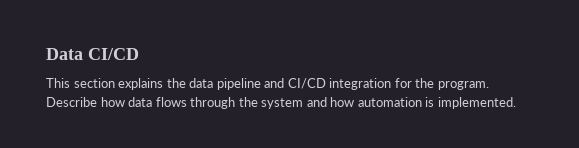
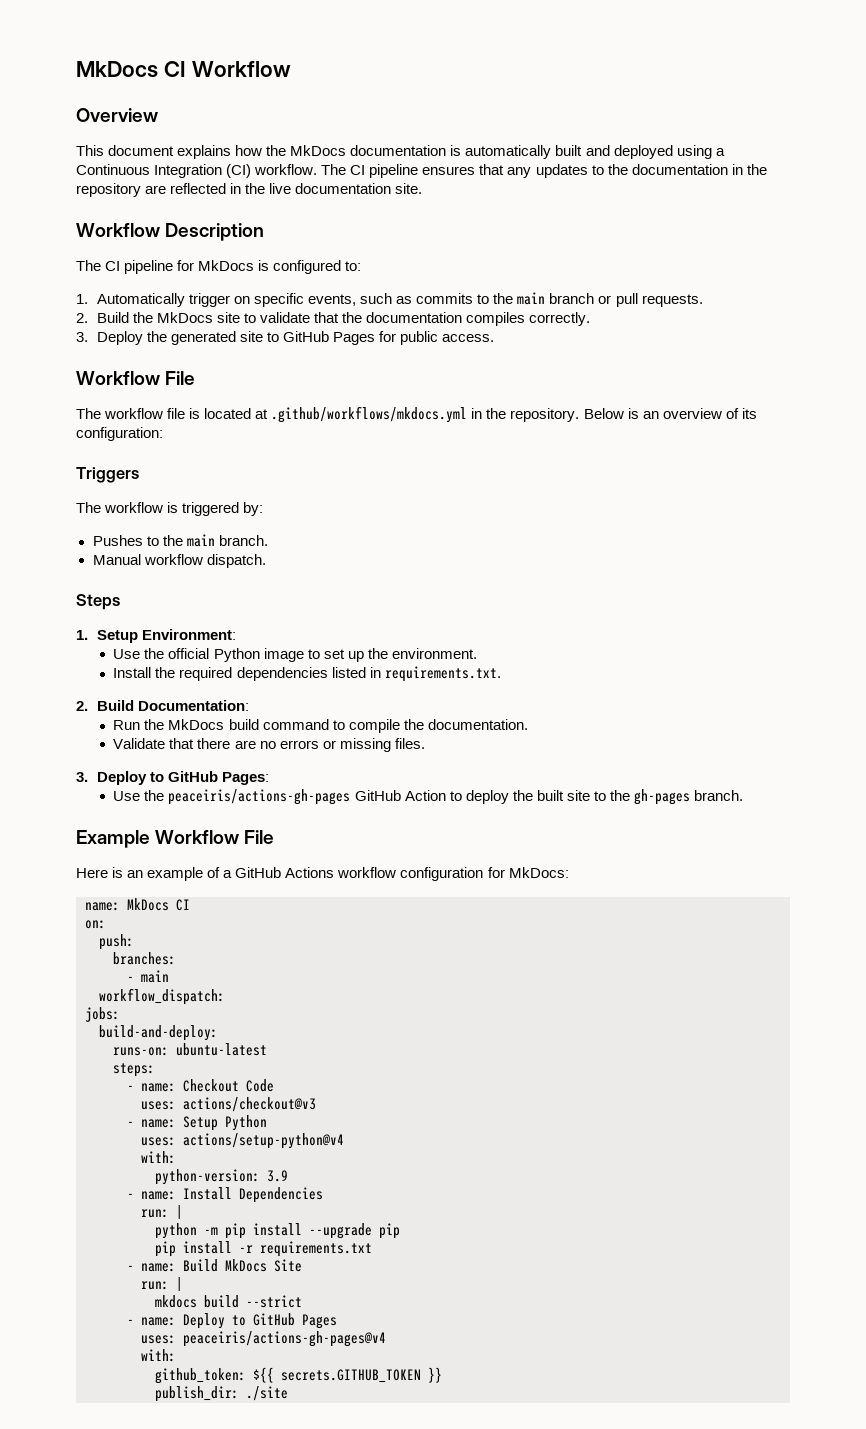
[46,48,139,60] [46,78,489,90] [46,97,516,109] Data CI/CD // This section explains the data pipeline and CI/CD integration for the program. Describe how data flows through the system and how automation is implemented. -> [76,61,291,78] [76,108,158,122] [76,145,725,159] [76,164,767,178] [76,183,423,197] [76,223,265,241] [76,260,362,274] [76,292,703,307] [76,312,591,326] [76,331,495,345] [76,371,196,385] [76,406,757,423] [76,427,163,441] [76,467,139,483] [76,502,264,516] [92,534,268,547] [92,554,266,568] [76,594,120,610] [76,629,236,643] [113,648,477,662] [113,666,501,682] [76,700,249,711] [113,719,528,733] [113,738,425,752] [76,771,270,785] [113,789,744,805] [76,830,275,848] [76,867,569,881] [85,898,190,911] [85,920,106,929] [99,934,134,950] [113,952,176,965] [127,970,169,983] [99,988,225,1005] [85,1007,120,1022] [99,1025,218,1041] [113,1043,267,1056] [113,1063,155,1077] [127,1079,274,1092] [141,1097,316,1112] [127,1115,267,1131] [141,1133,344,1149] [141,1151,176,1164] [155,1169,288,1185] [127,1187,323,1203] [141,1205,183,1219] [155,1223,400,1239] [155,1241,372,1257] [127,1259,302,1272] [141,1277,183,1291] [155,1295,302,1308] [127,1313,337,1329] [141,1331,386,1347] [141,1349,176,1362] [155,1367,442,1384] [155,1386,288,1402] MkDocs CI Workflow // Overview // This document explains how the MkDocs documentation is automatically built and deployed using a Continuous Integration (CI) workflow. The CI pipeline ensures that any updates to the documentation in the repository are reflected in the live documentation site. // Workflow Description // The CI pipeline for MkDocs is configured to: // 1. Automatically trigger on specific events, such as commits to the main branch or pull requests. // 2. Build the MkDocs site to validate that the documentation compiles correctly. // 3. Deploy the generated site to GitHub Pages for public access. // Workflow File // The workflow file is located at .github/workflows/mkdocs.yml in the repository. Below is an overview of its configuration: // Triggers // The workflow is triggered by: // Pushes to the main branch. // Manual workflow dispatch. // Steps // 1. Setup Environment: // Use the official Python image to set up the environment. // Install the required dependencies listed in requirements.txt. // 2. Build Documentation: // Run the MkDocs build command to compile the documentation. // Validate that there are no errors or missing files. // 3. Deploy to GitHub Pages: // Use the peaceiris/actions-gh-pages GitHub Action to deploy the built site to the gh-pages branch. // Example Workflow File // Here is an example of a GitHub Actions workflow configuration for MkDocs: // name: MkDocs CI // on: // push: // branches: // - main // workflow_dispatch: // jobs: // build-and-deploy: // runs-on: ubuntu-latest // steps: // - name: Checkout Code // uses: actions/checkout@v3 // - name: Setup Python // uses: actions/setup-python@v4 // with: // python-version: 3.9 // - name: Install Dependencies // run: | // python -m pip install --upgrade pip // pip install -r requirements.txt // - name: Build MkDocs Site // run: | // mkdocs build --strict // - name: Deploy to GitHub Pages // uses: peaceiris/actions-gh-pages@v4 // with: // github_token: ${{ secrets.GITHUB_TOKEN }} // publish_dir: ./site

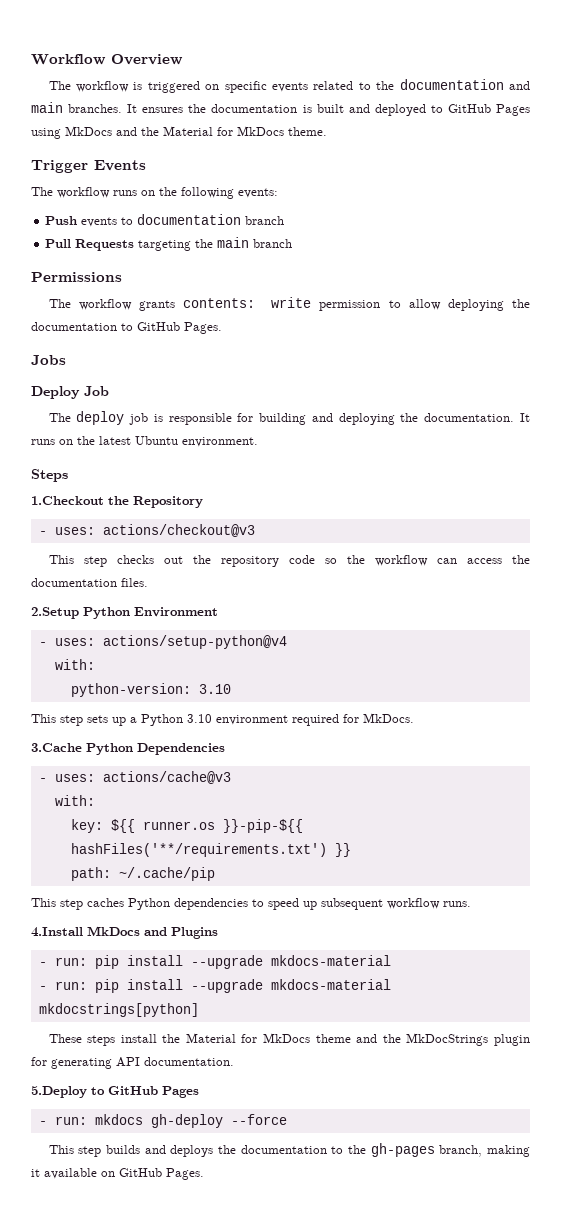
[76,61,291,78] MkDocs CI Workflow // -> [31,54,106,65] Workflow
[76,145,725,159] [76,164,767,178] [76,183,423,197] [76,223,265,241] [76,260,362,274] [76,292,703,307] [76,312,591,326] [76,331,495,345] [76,371,196,385] [76,406,757,423] [76,427,163,441] [76,467,139,483] [76,502,264,516] [92,534,268,547] [92,554,266,568] [76,594,120,610] [76,629,236,643] [113,648,477,662] [113,666,501,682] [76,700,249,711] [113,719,528,733] [113,738,425,752] [76,771,270,785] [113,789,744,805] [76,830,275,848] [76,867,569,881] [85,898,190,911] [85,920,106,929] [99,934,134,950] [113,952,176,965] [127,970,169,983] [99,988,225,1005] [85,1007,120,1022] [99,1025,218,1041] [113,1043,267,1056] [113,1063,155,1077] [127,1079,274,1092] [141,1097,316,1112] [127,1115,267,1131] [141,1133,344,1149] [141,1151,176,1164] [155,1169,288,1185] [127,1187,323,1203] [141,1205,183,1219] [155,1223,400,1239] [155,1241,372,1257] [127,1259,302,1272] [141,1277,183,1291] [155,1295,302,1308] [127,1313,337,1329] [141,1331,386,1347] [141,1349,176,1362] [155,1367,442,1384] [155,1386,288,1402] This document explains how the MkDocs documentation is automatically built and deployed using a Continuous Integration (CI) workflow. The CI pipeline ensures that any updates to the documentation in the repository are reflected in the live documentation site. // Workflow Description // The CI pipeline for MkDocs is configured to: // 1. Automatically trigger on specific events, such as commits to the main branch or pull requests. // 2. Build the MkDocs site to validate that the documentation compiles correctly. // 3. Deploy the generated site to GitHub Pages for public access. // Workflow File // The workflow file is located at .github/workflows/mkdocs.yml in the repository. Below is an overview of its configuration: // Triggers // The workflow is triggered by: // Pushes to the main branch. // Manual workflow dispatch. // Steps // 1. Setup Environment: // Use the official Python image to set up the environment. // Install the required dependencies listed in requirements.txt. // 2. Build Documentation: // Run the MkDocs build command to compile the documentation. // Validate that there are no errors or missing files. // 3. Deploy to GitHub Pages: // Use the peaceiris/actions-gh-pages GitHub Action to deploy the built site to the gh-pages branch. // Example Workflow File // Here is an example of a GitHub Actions workflow configuration for MkDocs: // name: MkDocs CI // on: // push: // branches: // - main // workflow_dispatch: // jobs: // build-and-deploy: // runs-on: ubuntu-latest // steps: // - name: Checkout Code // uses: actions/checkout@v3 // - name: Setup Python // uses: actions/setup-python@v4 // with: // python-version: 3.9 // - name: Install Dependencies // run: | // python -m pip install --upgrade pip // pip install -r requirements.txt // - name: Build MkDocs Site // run: | // mkdocs build --strict // - name: Deploy to GitHub Pages // uses: peaceiris/actions-gh-pages@v4 // with: // github_token: ${{ secrets.GITHUB_TOKEN }} // publish_dir: ./site -> [48,79,530,93] [31,102,530,116] [31,126,327,139] [31,160,146,173] [31,187,278,199] [45,214,285,227] [45,237,293,251] [31,272,122,282] [48,297,530,311] [31,322,222,334] [31,355,66,365] [31,386,109,399] [48,411,530,425] [31,436,258,447] [31,469,68,482] [31,496,203,508] [38,524,255,537] [48,555,531,567] [31,578,148,587] [31,607,218,619] [38,635,287,649] [54,659,95,670] [70,683,231,697] [31,713,414,726] [31,743,225,755] [38,771,231,784] [54,795,95,806] [70,819,303,833] [70,843,351,857] [70,867,215,881] [31,898,471,910] [31,926,218,939] [38,955,391,969] [38,979,391,993] [38,1003,199,1017] [48,1033,530,1046] [31,1057,234,1069] [31,1086,199,1098] [38,1114,287,1128] [48,1143,531,1157] [31,1168,204,1180] The workflow is triggered on specific events related to the documentation and main branches. It ensures the documentation is built and deployed to GitHub Pages using MkDocs and the Material for MkDocs theme. // Trigger Events // The workflow runs on the following events: // Push events to documentation branch // Pull Requests targeting the main branch // Permissions // The workflow grants contents: write permission to allow deploying the documentation to GitHub Pages. // Jobs // Deploy Job // The deploy job is responsible for building and deploying the documentation. It runs on the latest Ubuntu environment. // Steps // 1.Checkout the Repository // - uses: actions/checkout@v3 // This step checks out the repository code so the workflow can access the documentation files. // 2.Setup Python Environment // - uses: actions/setup-python@v4 // with: // python-version: 3.10 // This step sets up a Python 3.10 environment required for MkDocs. // 3.Cache Python Dependencies // - uses: actions/cache@v3 // with: // key: ${{ runner.os }}-pip-${{ hashFiles('**/requirements.txt') }} // path: ~/.cache/pip // This step caches Python dependencies to speed up subsequent workflow runs. // 4.Install MkDocs and Plugins // - run: pip install --upgrade mkdocs-material // - run: pip install --upgrade mkdocs-material mkdocstrings[python] // These steps install the Material for MkDocs theme and the MkDocStrings plugin for generating API documentation. // 5.Deploy to GitHub Pages // - run: mkdocs gh-deploy --force // This step builds and deploys the documentation to the gh-pages branch, making it available on GitHub Pages.

